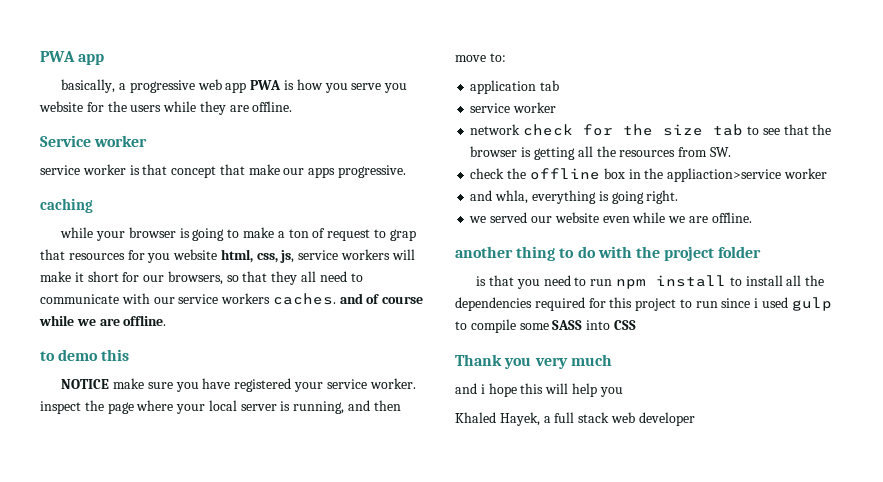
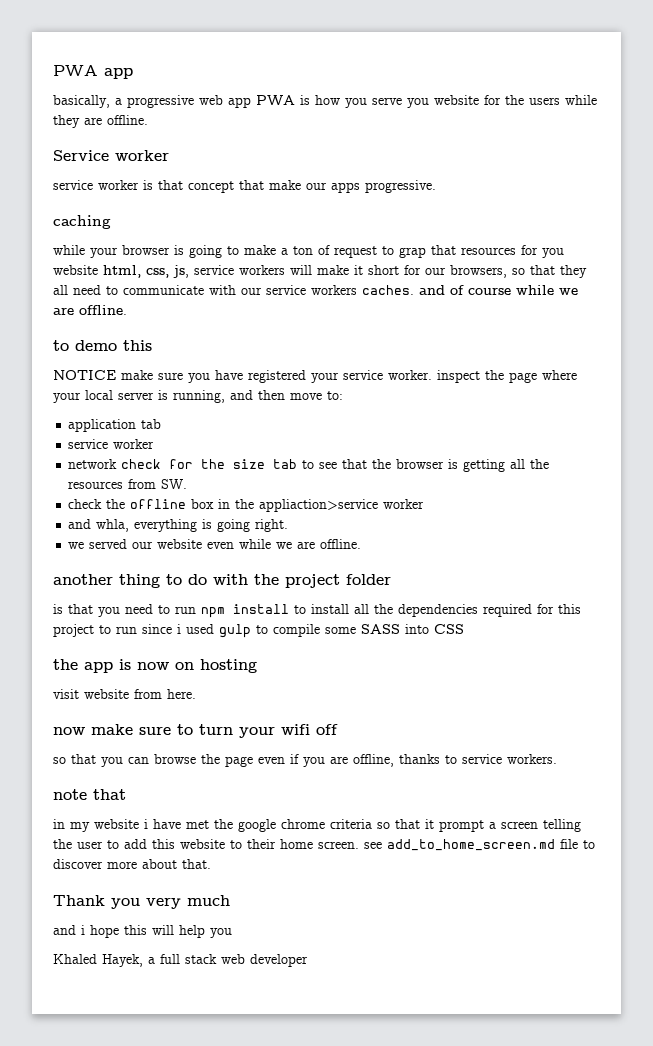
(636, 325) none -> [53,659,257,673] [53,689,196,699] [53,724,338,738] [53,754,557,767] [53,789,126,800] [53,819,581,832] [53,839,595,851] [53,859,211,869] // the app is now on hosting // visit website from here. // now make sure to turn your wifi off // so that you can browse the page even if you are offline, thanks to service workers. // note that // in my website i have met the google chrome criteria so that it prompt a screen telling the user to add this website to their home screen. see add_to_home_screen.md file to discover more about that.

